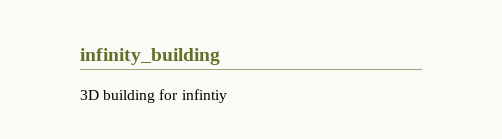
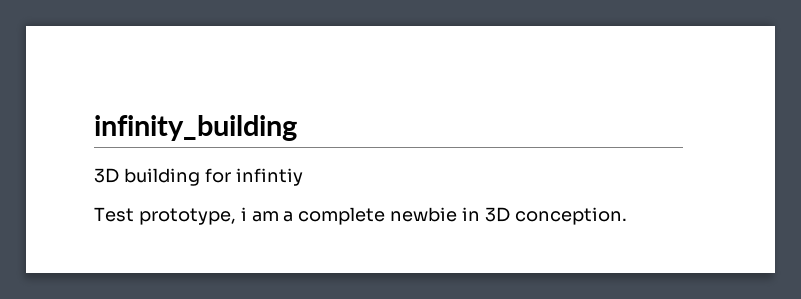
(227, 96) none -> [94,207,627,225] // Test prototype, i am a complete newbie in 3D conception.

